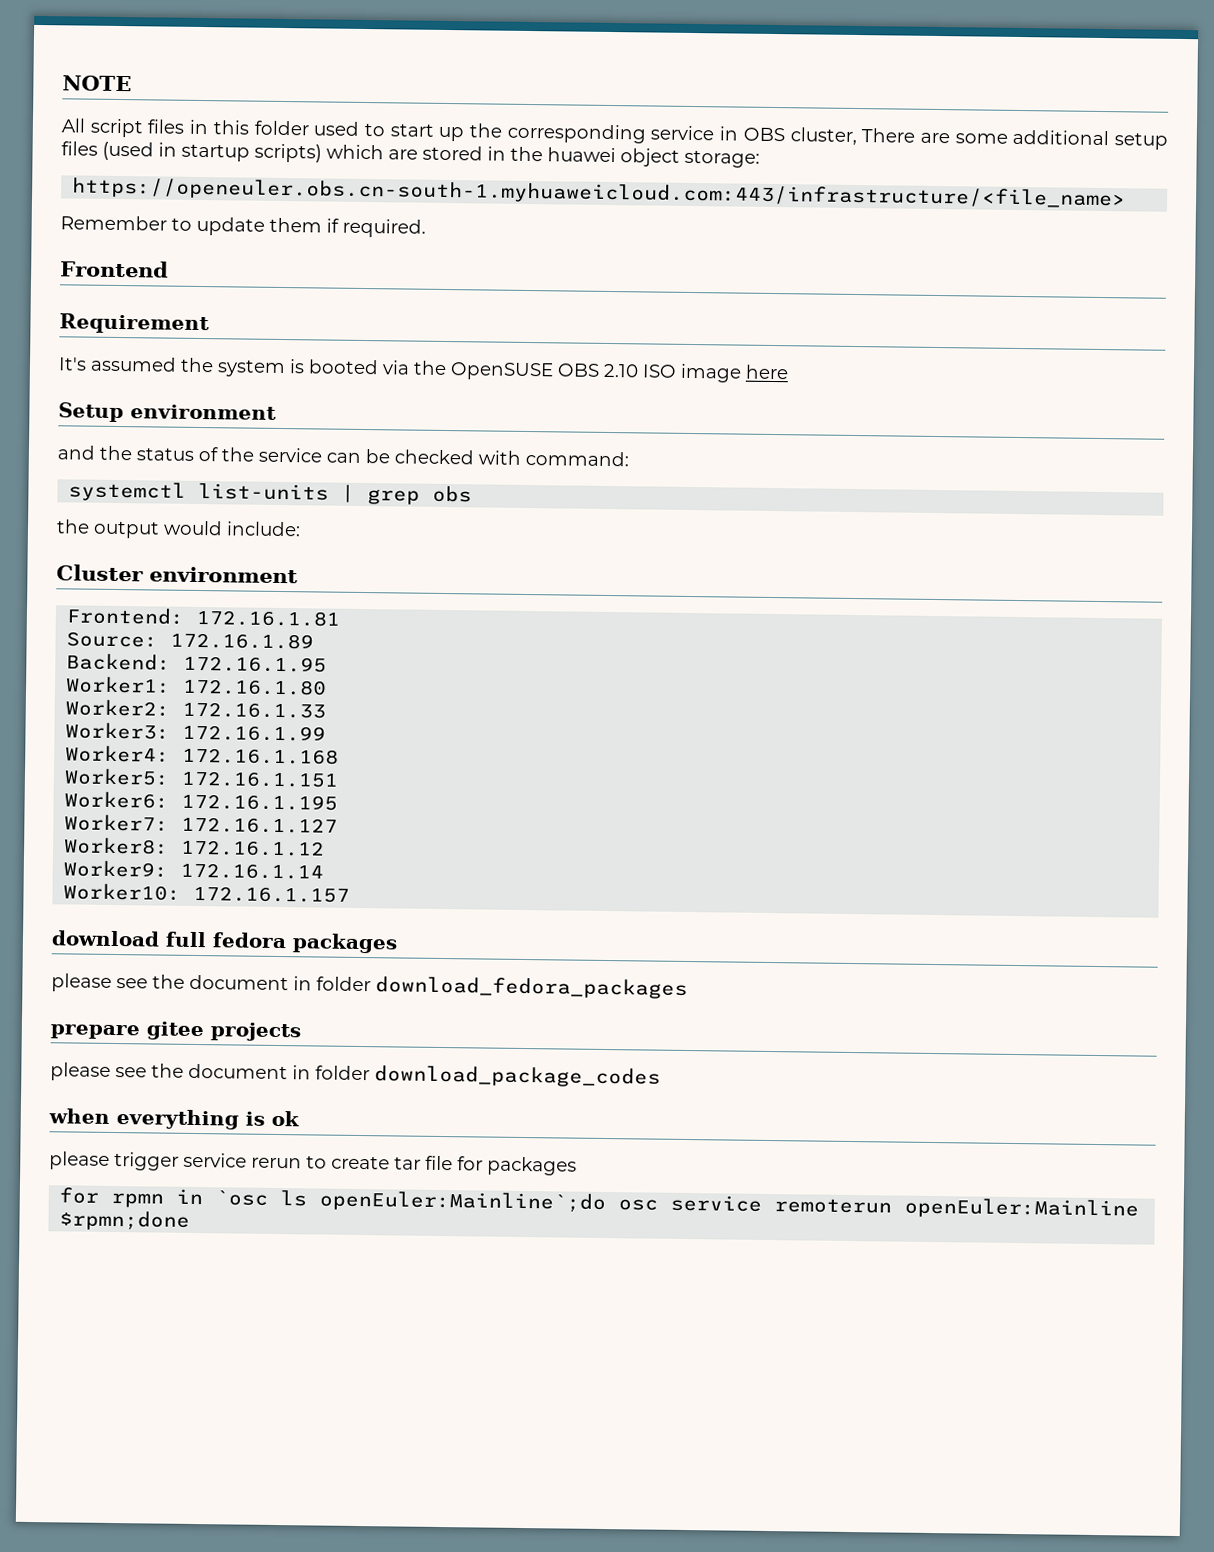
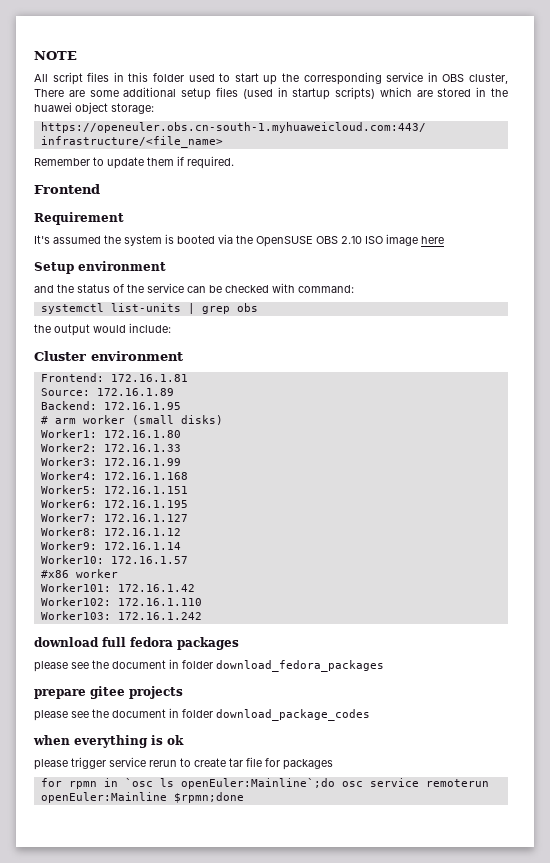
(328, 664) none -> [40,415,223,425] // # arm worker (small disks)
[193,885,351,903] 172.16.1.157 -> [110,556,188,564] [40,569,118,578] [40,583,195,592] [40,597,202,606] [40,611,202,620] 172.16.1.57 // #x86 worker // Worker101: 172.16.1.42 // Worker102: 172.16.1.110 // Worker103: 172.16.1.242

